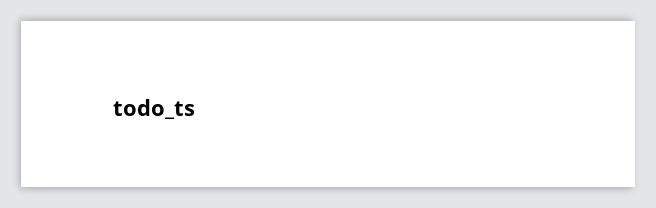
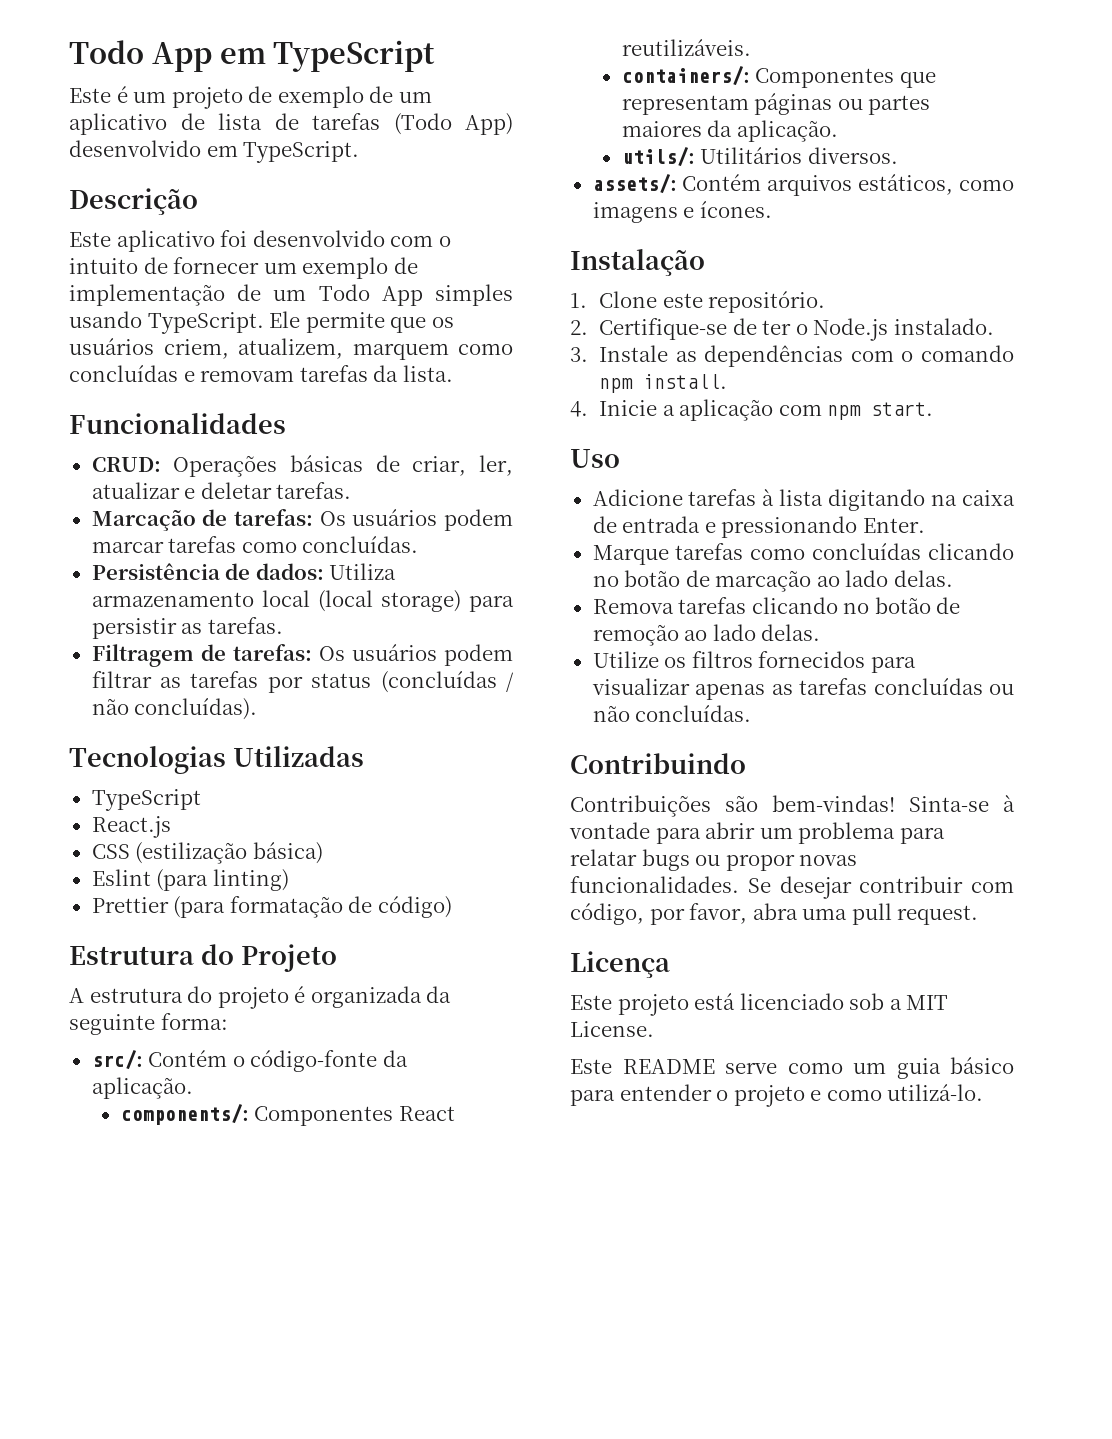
[113,99,195,119] todo_ts -> [69,40,436,72] [69,86,432,109] [69,113,513,135] [69,140,360,163] [69,188,198,215] [69,230,451,252] [69,257,418,279] [69,284,513,306] [69,311,454,334] [69,338,513,360] [69,365,453,382] [69,413,286,434] [91,455,513,477] [91,482,352,499] [91,509,513,531] [91,536,419,553] [91,563,397,580] [91,590,514,612] [91,617,283,639] [91,644,513,667] [91,671,514,693] [91,698,258,720] [69,746,364,774] [91,789,201,811] [91,816,171,838] [91,842,323,864] [91,869,289,891] [91,896,452,918] [69,944,337,972] [69,986,452,1009] [69,1013,228,1035] [91,1050,408,1072] [91,1077,193,1099] [120,1104,455,1126] [621,39,751,56] [621,66,936,88] [621,93,931,115] [621,120,838,142] [621,147,898,167] [592,174,1014,196] [592,201,772,223] [570,249,705,276] [570,291,826,313] [570,318,994,341] [570,345,1014,367] [599,374,728,393] [570,399,934,421] [570,449,620,468] [592,489,1015,511] [592,516,925,538] [592,543,1014,565] [592,570,953,592] [592,597,961,614] [592,624,821,646] [592,651,916,673] [591,678,1014,700] [592,705,752,722] [570,753,746,774] [570,795,1015,817] [569,822,945,844] [570,849,858,871] [570,876,1014,899] [570,903,979,925] [570,951,670,978] [570,993,949,1016] [570,1021,654,1037] [570,1057,1014,1079] [570,1084,984,1107] Todo App em TypeScript // Este é um projeto de exemplo de um aplicativo de lista de tarefas (Todo App) desenvolvido em TypeScript. // Descrição // Este aplicativo foi desenvolvido com o intuito de fornecer um exemplo de implementação de um Todo App simples usando TypeScript. Ele permite que os usuários criem, atualizem, marquem como concluídas e removam tarefas da lista. // Funcionalidades // CRUD: Operações básicas de criar, ler, atualizar e deletar tarefas. // Marcação de tarefas: Os usuários podem marcar tarefas como concluídas. // Persistência de dados: Utiliza armazenamento local (local storage) para persistir as tarefas. // Filtragem de tarefas: Os usuários podem filtrar as tarefas por status (concluídas / não concluídas). // Tecnologias Utilizadas // TypeScript // React.js // CSS (estilização básica) // Eslint (para linting) // Prettier (para formatação de código) // Estrutura do Projeto // A estrutura do projeto é organizada da seguinte forma: // src/: Contém o código-fonte da aplicação. // components/: Componentes React reutilizáveis. // containers/: Componentes que representam páginas ou partes maiores da aplicação. // utils/: Utilitários diversos. // assets/: Contém arquivos estáticos, como imagens e ícones. // Instalação // 1. Clone este repositório. // 2. Certifique-se de ter o Node.js instalado. // 3. Instale as dependências com o comando npm install. // 4. Inicie a aplicação com npm start. // Uso // Adicione tarefas à lista digitando na caixa de entrada e pressionando Enter. // Marque tarefas como concluídas clicando no botão de marcação ao lado delas. // Remova tarefas clicando no botão de remoção ao lado delas. // Utilize os filtros fornecidos para visualizar apenas as tarefas concluídas ou não concluídas. // Contribuindo // Contribuições são bem-vindas! Sinta-se à vontade para abrir um problema para relatar bugs ou propor novas funcionalidades. Se desejar contribuir com código, por favor, abra uma pull request. // Licença // Este projeto está licenciado sob a MIT License. // Este README serve como um guia básico para entender o projeto e como utilizá-lo.

